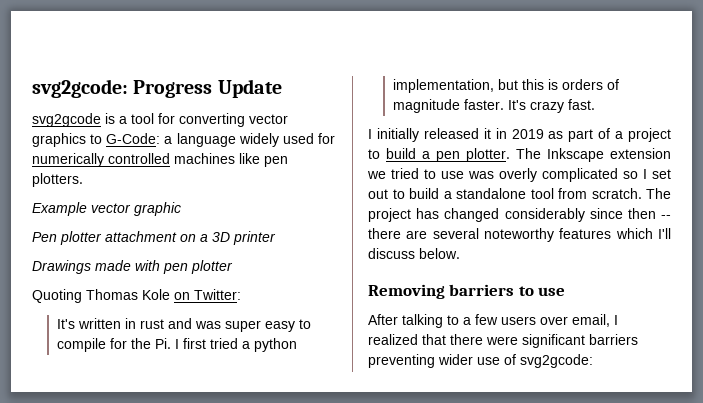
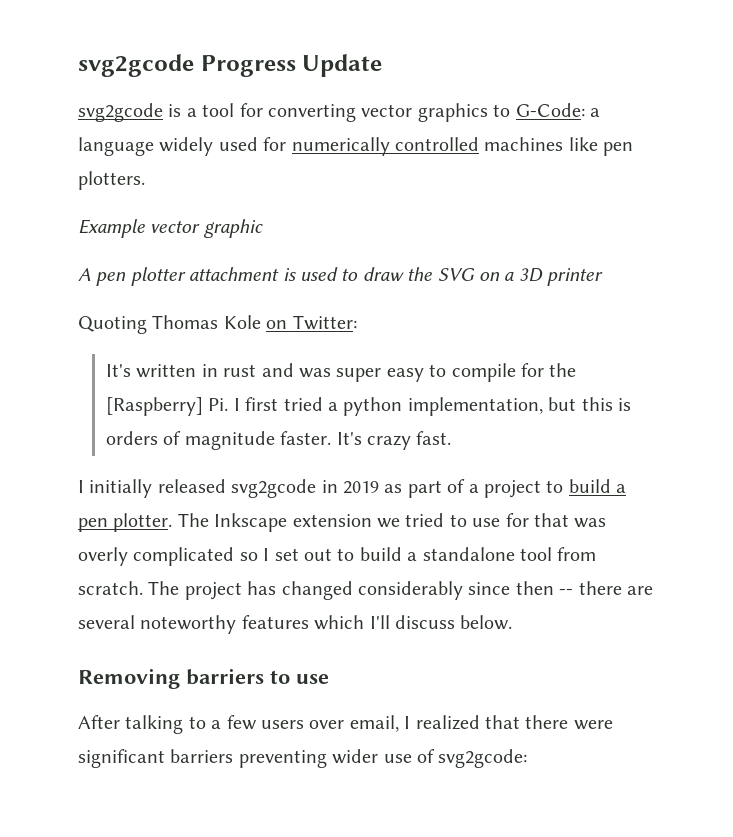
[32,79,128,98] svg2gcode: -> [78,54,194,77] svg2gcode
[32,231,177,245] Pen plotter attachment -> [78,267,475,286] A pen plotter attachment is used to draw the SVG
[32,260,233,274] // Drawings made with pen plotter -> (604, 277) none
(151, 343) none -> [106,397,204,416] [Raspberry]
[483,128,491,139] it -> [231,479,317,498] svg2gcode
(464, 175) none -> [505,513,569,527] for that

